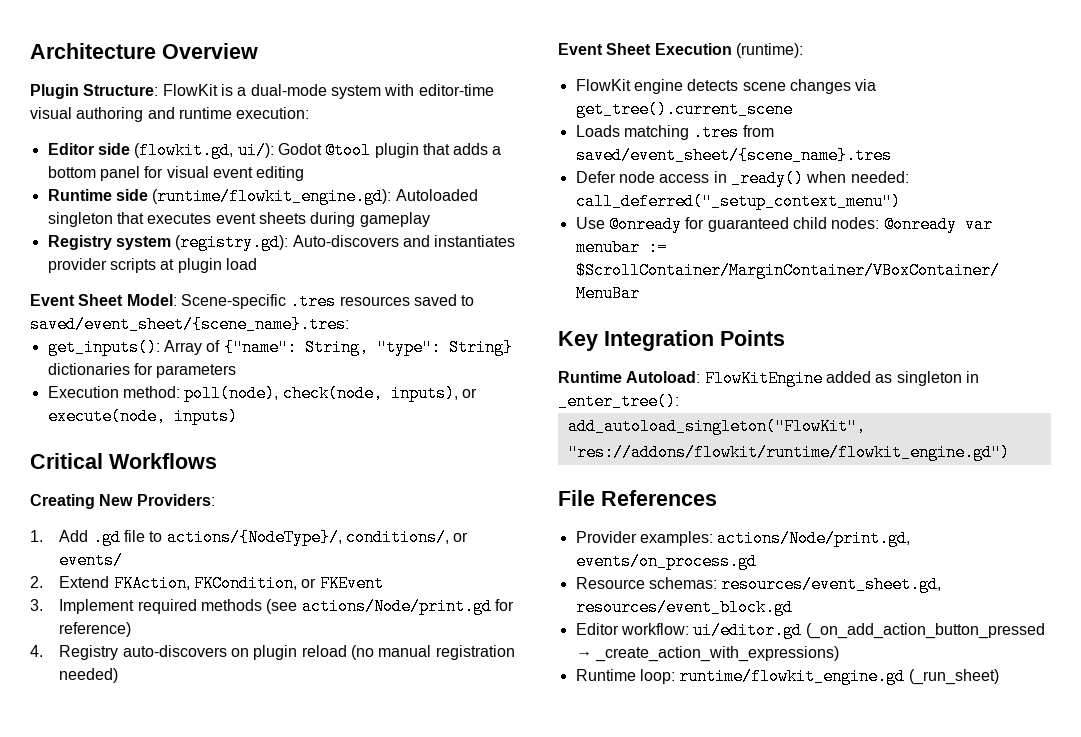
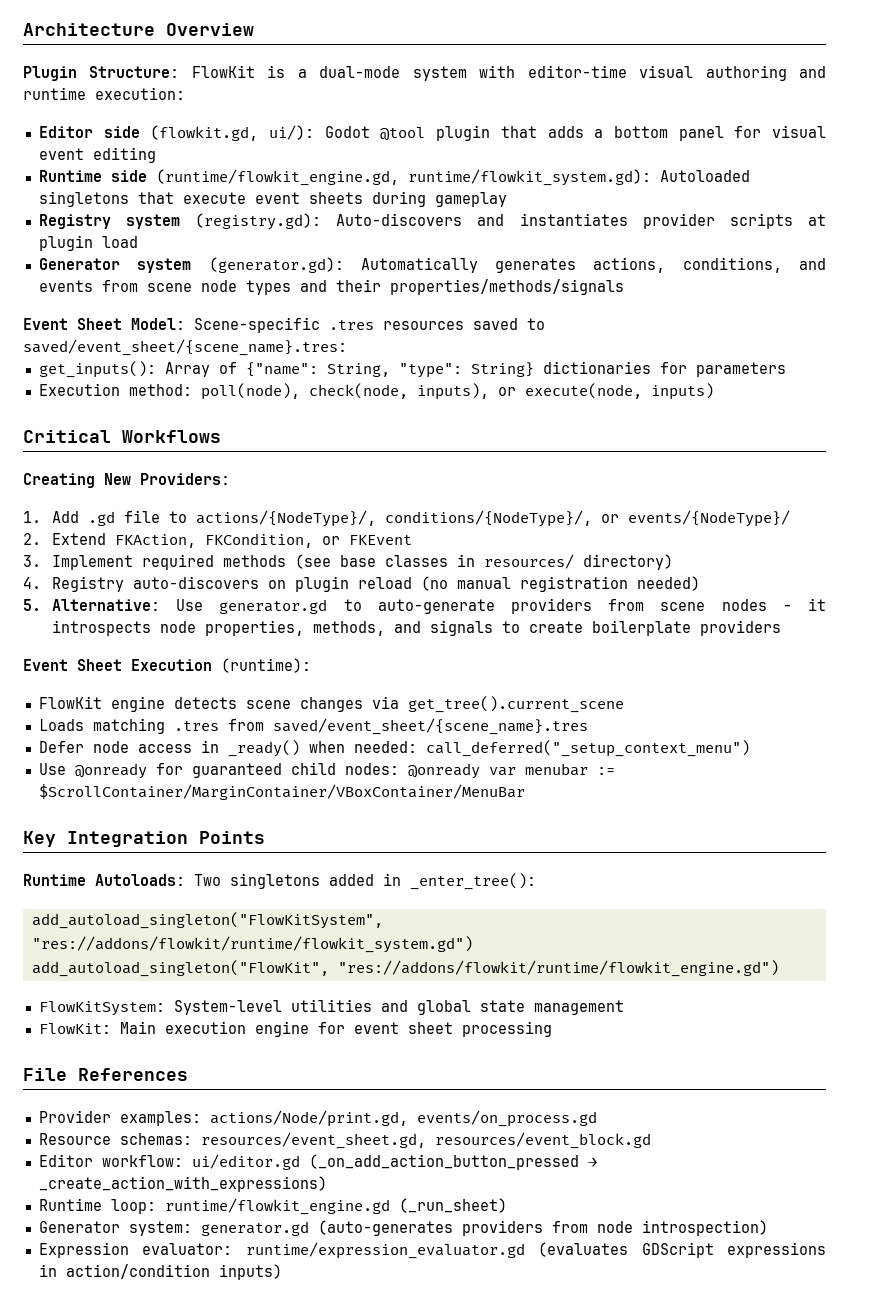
[152,188,478,205] [47,212,212,227] (runtime/flowkit_engine.gd): Autoloaded singleton that executes -> [155,169,750,186] [38,191,246,207] (runtime/flowkit_engine.gd, runtime/flowkit_system.gd): Autoloaded singletons that execute
(257, 264) none -> [38,257,826,273] [38,279,624,295] // Generator system (generator.gd): Automatically generates actions, conditions, and events from scene node types and their properties/methods/signals
[345,529,469,546] [59,552,124,569] conditions/, or events/ -> [384,510,790,527] conditions/{NodeType}/, or events/{NodeType}/
[301,598,514,615] [59,622,132,637] actions/Node/print.gd for reference) -> [339,554,673,570] base classes in resources/ directory)
(119, 675) none -> [23,598,826,614] [51,620,781,636] // 5. Alternative: Use generator.gd to auto-generate providers from scene nodes - it introspects node properties, methods, and signals to create boilerplate providers
[626,370,962,387] Autoload: FlowKitEngine added as singleton -> [95,873,374,889] Autoloads: Two singletons added
(679, 401) none -> [31,912,383,929] [31,936,473,953] // add_autoload_singleton("FlowKitSystem", "res://addons/flowkit/runtime/flowkit_system.gd")
(1010, 452) none -> [38,999,624,1016] [38,1021,552,1037] // FlowKitSystem: System-level utilities and global state management // FlowKit: Main execution engine for event sheet processing
(999, 677) none -> [38,1220,768,1236] [38,1242,826,1259] [38,1264,282,1280] // Generator system: generator.gd (auto-generates providers from node introspection) // Expression evaluator: runtime/expression_evaluator.gd (evaluates GDScript expressions in action/condition inputs)

